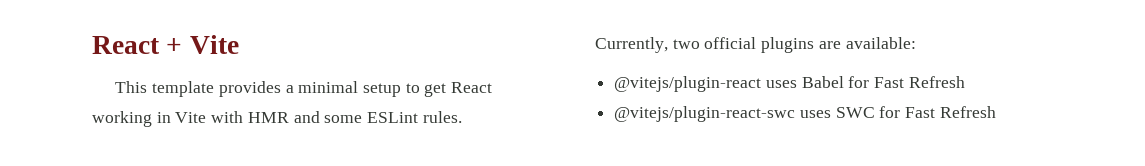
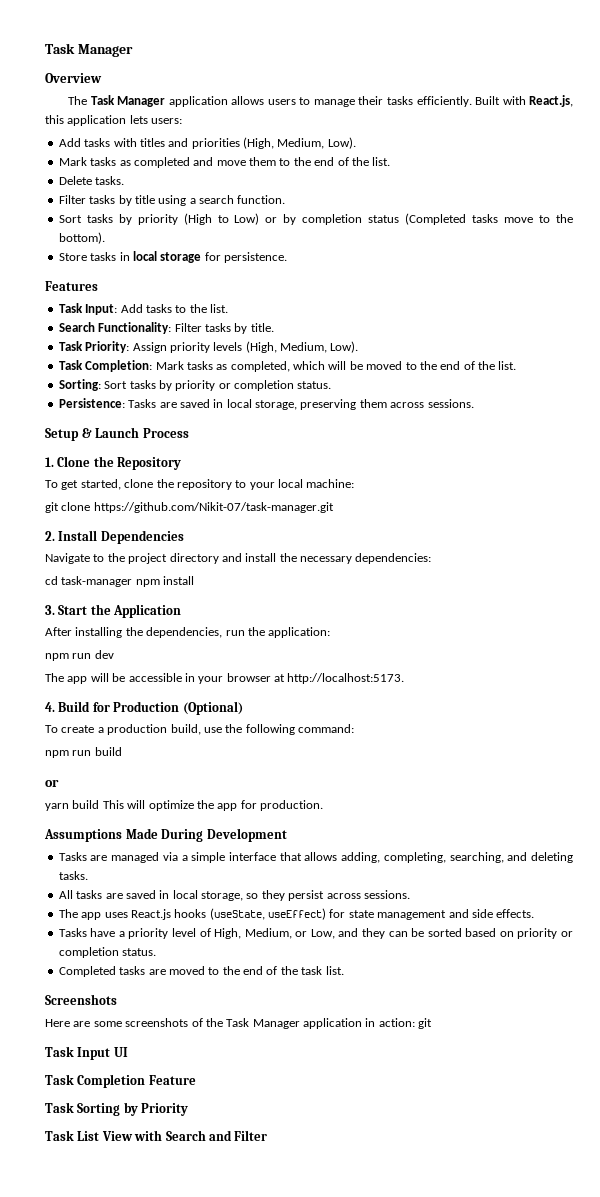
[92,35,239,54] [115,81,493,97] [92,111,462,127] [595,37,916,53] [614,76,965,92] [614,106,996,122] React + Vite // This template provides a minimal setup to get React working in Vite with HMR and some ESLint rules. // Currently, two official plugins are available: // @vitejs/plugin-react uses Babel for Fast Refresh // @vitejs/plugin-react-swc uses SWC for Fast Refresh -> [45,43,133,57] [45,73,102,83] [68,95,574,107] [45,115,183,126] [58,137,356,149] [58,157,391,168] [58,176,125,185] [58,195,286,206] [58,213,573,225] [58,232,105,244] [58,251,287,263] [45,281,98,291] [58,303,228,315] [58,322,274,334] [58,341,359,353] [58,360,517,372] [58,379,332,391] [58,398,474,410] [45,427,189,441] [45,456,182,470] [45,479,355,490] [45,502,334,513] [45,530,184,544] [45,553,432,564] [45,576,195,587] [45,604,182,618] [45,627,331,638] [45,650,114,661] [45,673,405,684] [45,701,243,715] [45,724,354,735] [45,747,122,758] [45,779,59,787] [45,800,323,811] [44,828,287,842] [58,852,573,863] [58,871,88,880] [58,890,410,901] [58,908,535,920] [58,928,574,939] [58,947,157,958] [58,966,344,977] [45,994,117,1005] [45,1018,433,1029] [45,1046,128,1060] [45,1074,196,1088] [45,1102,189,1116] [45,1130,268,1141] Task Manager // Overview // The Task Manager application allows users to manage their tasks efficiently. Built with React.js, this application lets users: // Add tasks with titles and priorities (High, Medium, Low). // Mark tasks as completed and move them to the end of the list. // Delete tasks. // Filter tasks by title using a search function. // Sort tasks by priority (High to Low) or by completion status (Completed tasks move to the bottom). // Store tasks in local storage for persistence. // Features // Task Input: Add tasks to the list. // Search Functionality: Filter tasks by title. // Task Priority: Assign priority levels (High, Medium, Low). // Task Completion: Mark tasks as completed, which will be moved to the end of the list. // Sorting: Sort tasks by priority or completion status. // Persistence: Tasks are saved in local storage, preserving them across sessions. // Setup & Launch Process // 1. Clone the Repository // To get started, clone the repository to your local machine: // git clone https://github.com/Nikit-07/task-manager.git // 2. Install Dependencies // Navigate to the project directory and install the necessary dependencies: // cd task-manager npm install // 3. Start the Application // After installing the dependencies, run the application: // npm run dev // The app will be accessible in your browser at http://localhost:5173. // 4. Build for Production (Optional) // To create a production build, use the following command: // npm run build // or // yarn build This will optimize the app for production. // Assumptions Made During Development // Tasks are managed via a simple interface that allows adding, completing, searching, and deleting tasks. // All tasks are saved in local storage, so they persist across sessions. // The app uses React.js hooks (useState, useEffect) for state management and side effects. // Tasks have a priority level of High, Medium, or Low, and they can be sorted based on priority or completion status. // Completed tasks are moved to the end of the task list. // Screenshots // Here are some screenshots of the Task Manager application in action: git // Task Input UI // Task Completion Feature // Task Sorting by Priority // Task List View with Search and Filter

